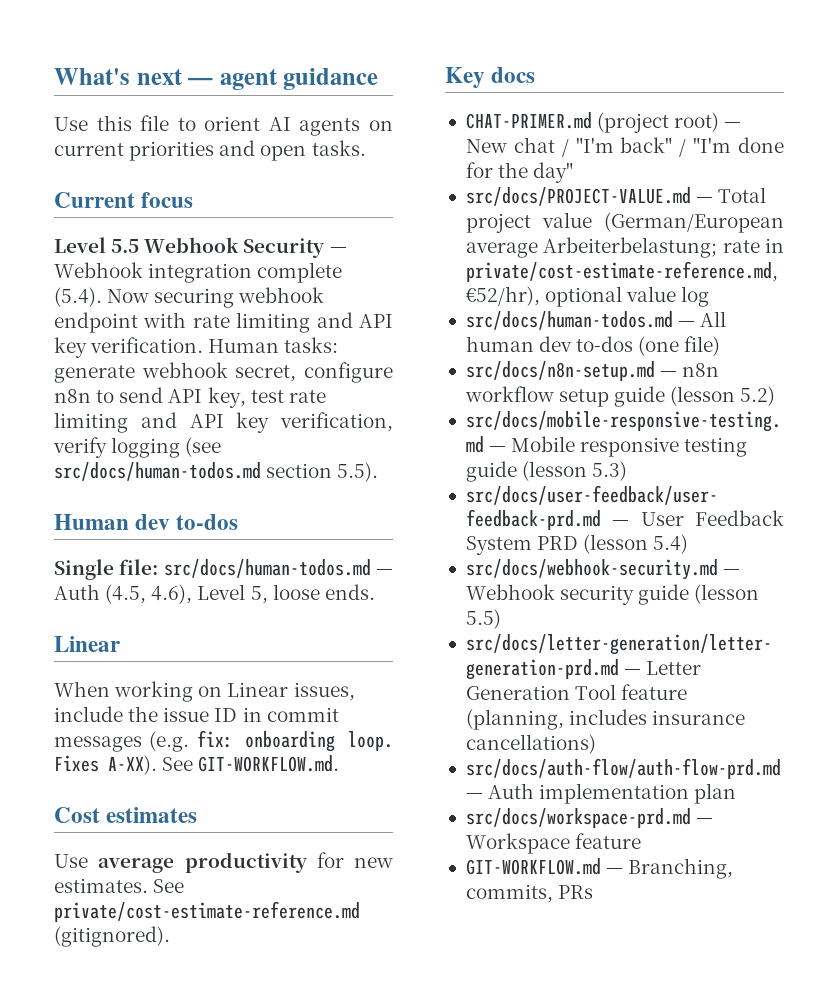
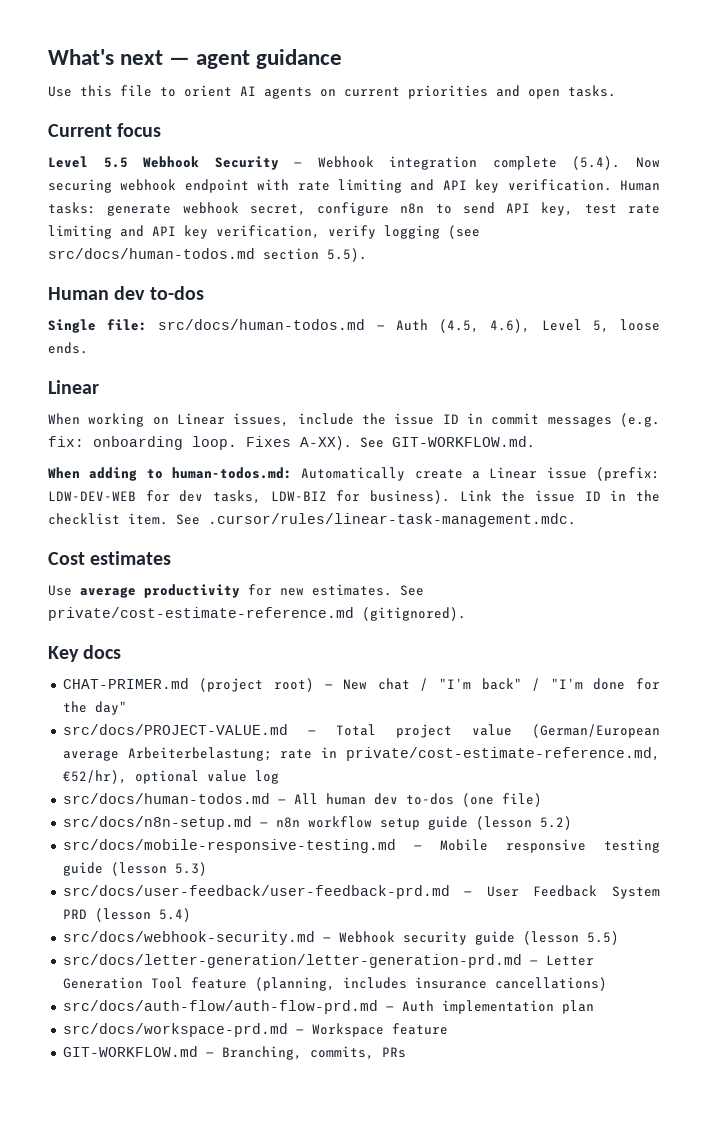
(340, 763) none -> [48,467,660,481] [48,490,660,504] [48,513,576,527] // When adding to human-todos.md: Automatically create a Linear issue (prefix: LDW-DEV-WEB for dev tasks, LDW-BIZ for business). Link the issue ID in the checklist item. See .cursor/rules/linear-task-management.mdc.

